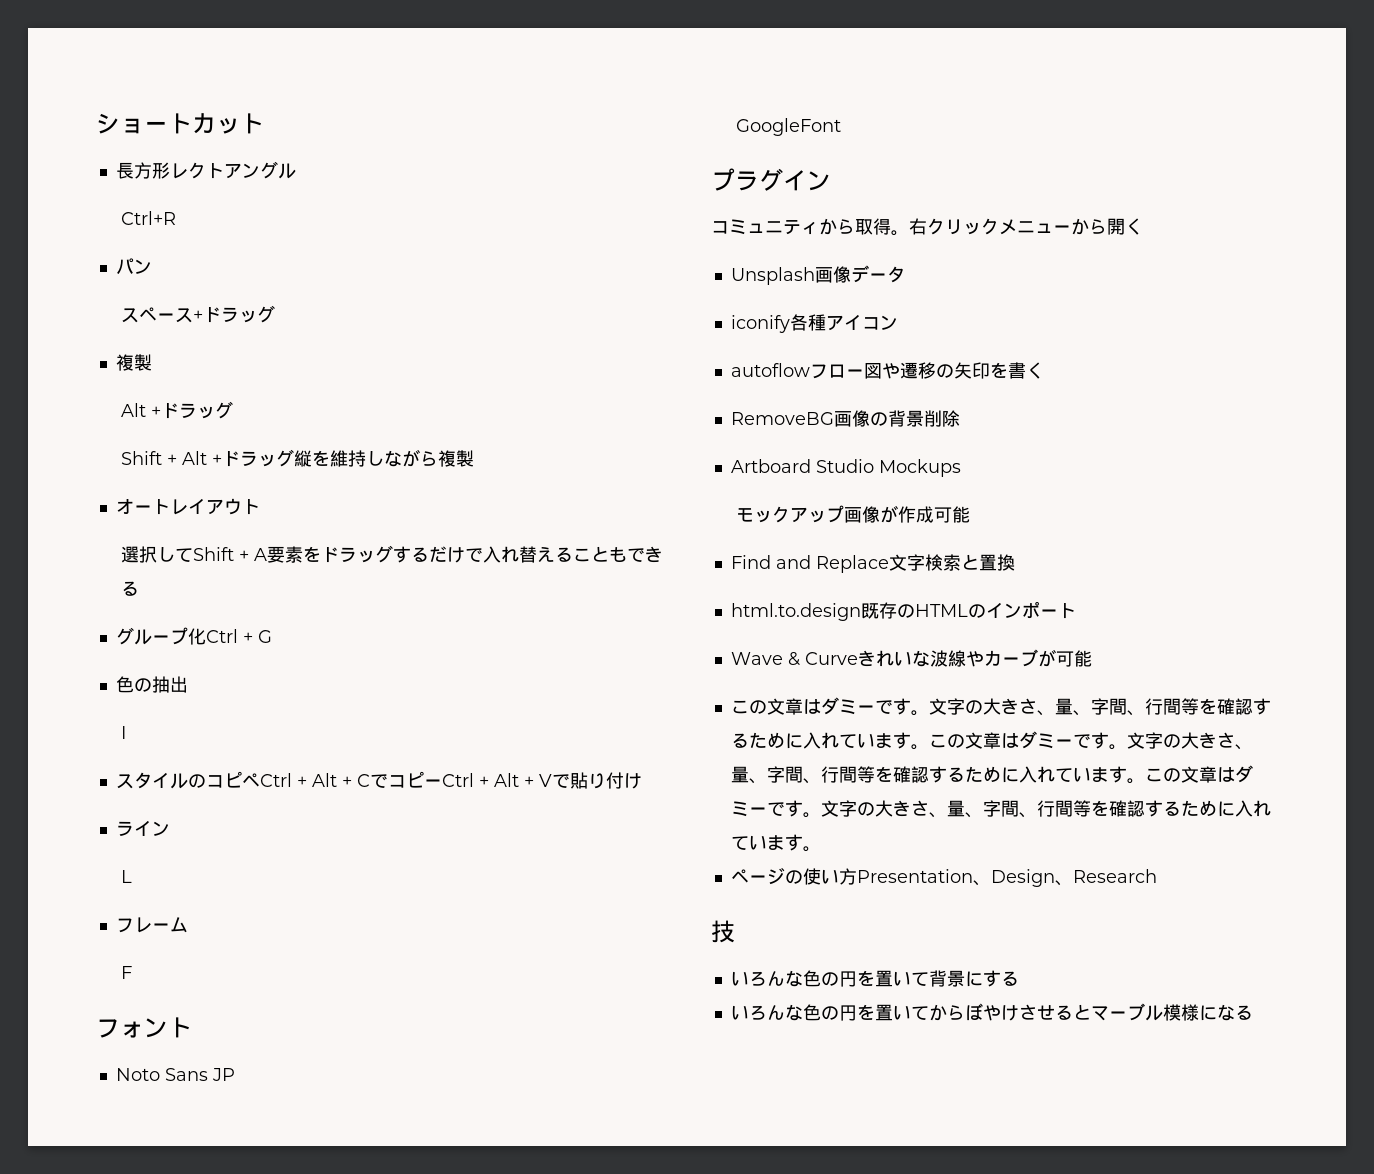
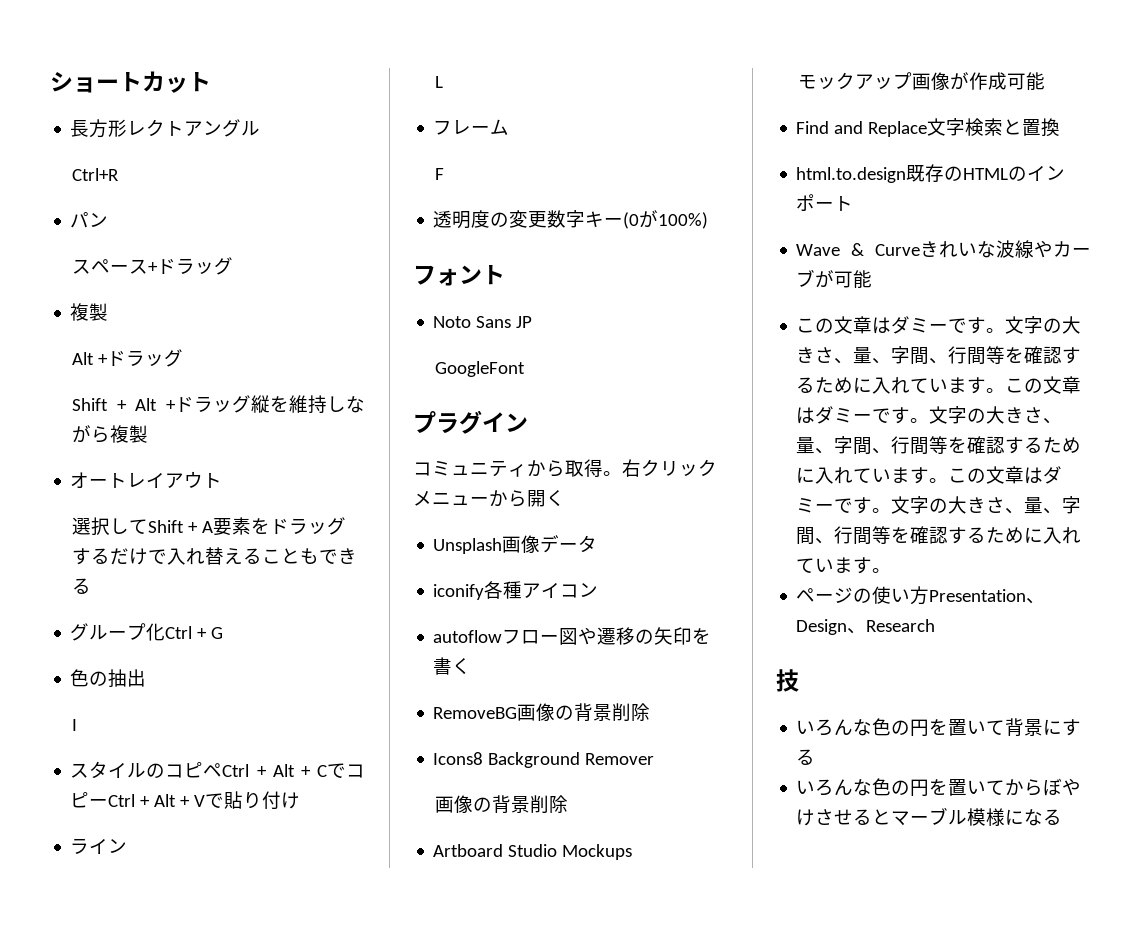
(132, 972) none -> [433,210,709,229] // 透明度の変更数字キー(0が100%)
(960, 418) none -> [433,752,655,768] [435,795,569,813] // Icons8 Background Remover // 画像の背景削除

